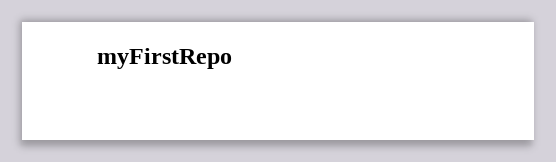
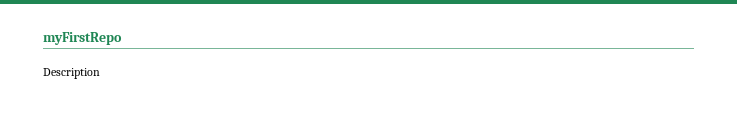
(232, 58) none -> [43,68,100,79] // Description

